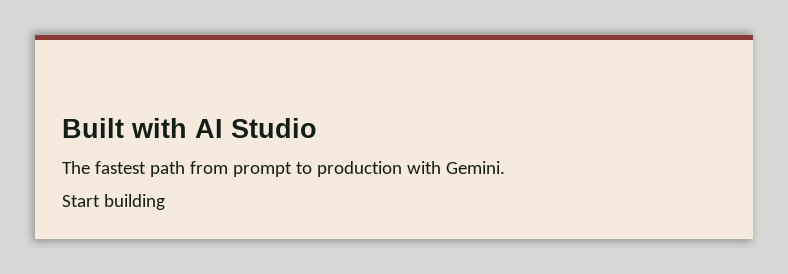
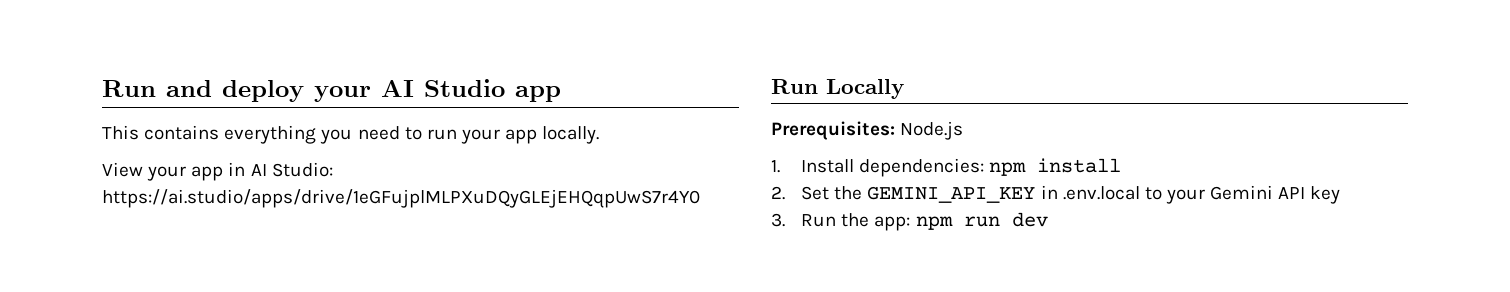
[62,118,317,138] [62,161,505,177] [62,194,165,210] Built with AI Studio // The fastest path from prompt to production with Gemini. // Start building -> [102,79,561,102] [102,125,600,144] [102,162,333,181] [102,189,700,208] [771,79,904,99] [771,121,964,140] [771,158,1122,177] [771,185,1341,204] [771,212,1048,231] Run and deploy your AI Studio app // This contains everything you need to run your app locally. // View your app in AI Studio: https://ai.studio/apps/drive/1eGFujplMLPXuDQyGLEjEHQqpUwS7r4Y0 // Run Locally // Prerequisites: Node.js // 1. Install dependencies: npm install // 2. Set the GEMINI_API_KEY in .env.local to your Gemini API key // 3. Run the app: npm run dev

